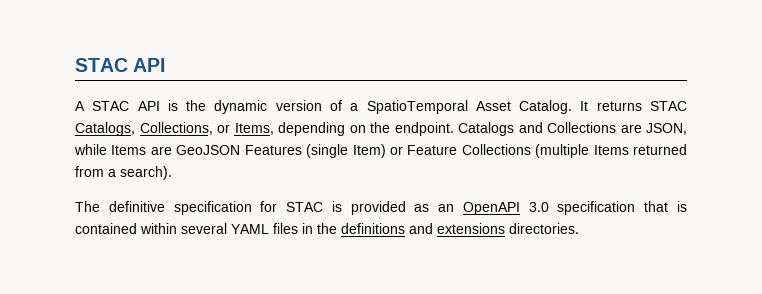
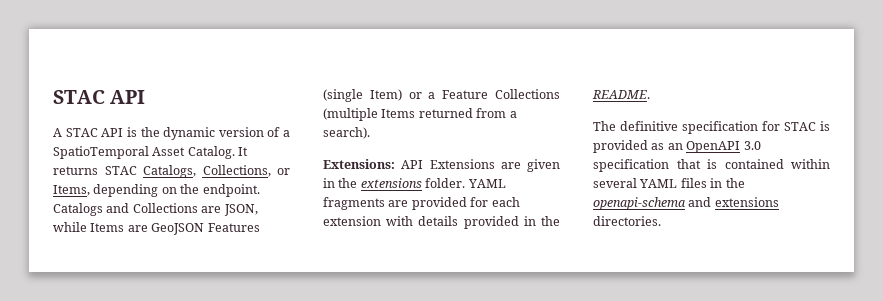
(403, 150) none -> [428,92,436,99] a
(172, 173) none -> [323,159,560,172] [323,178,506,188] [323,197,520,210] [323,216,560,229] [592,90,650,99] // Extensions: API Extensions are given in the extensions folder. YAML fragments are provided for each extension with details provided in the README.
[341,223,405,234] definitions -> [593,197,686,210] openapi-schema

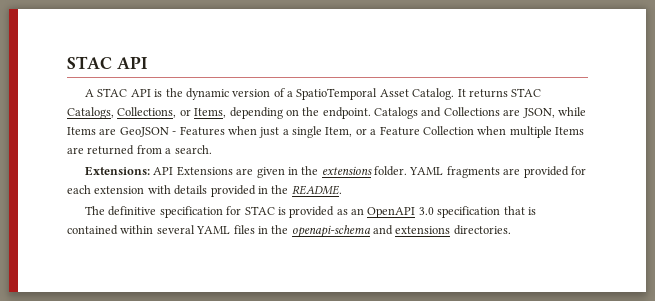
[207,223,260,232] [323,89,560,102] [323,108,416,121] Features (single Item) or a Feature Collections (multiple Items -> [172,126,584,138] [67,147,84,154] - Features when just a single Item, or a Feature Collection when multiple Items are
[323,127,370,139] search). -> [174,145,212,154] search.

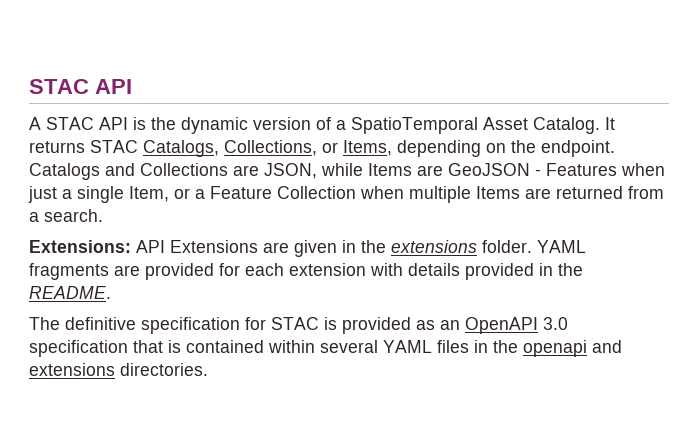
[291,225,371,238] openapi-schema -> [523,340,587,357] openapi

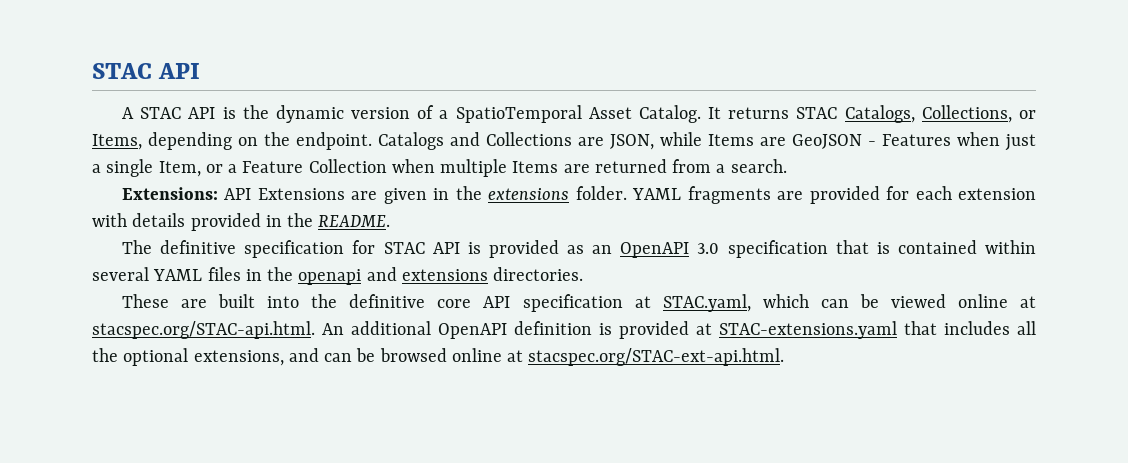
(319, 323) none -> [432,242,460,254] API
(208, 369) none -> [122,294,1036,312] [92,321,1036,339] [92,348,785,366] // These are built into the definitive core API specification at STAC.yaml, which can be viewed online at stacspec.org/STAC-api.html. An additional OpenAPI definition is provided at STAC-extensions.yaml that includes all the optional extensions, and can be browsed online at stacspec.org/STAC-ext-api.html.

